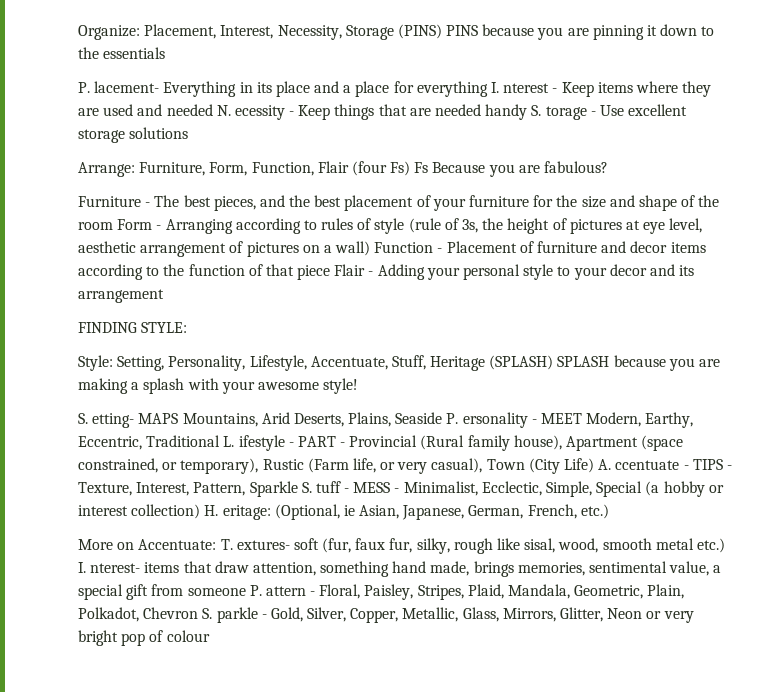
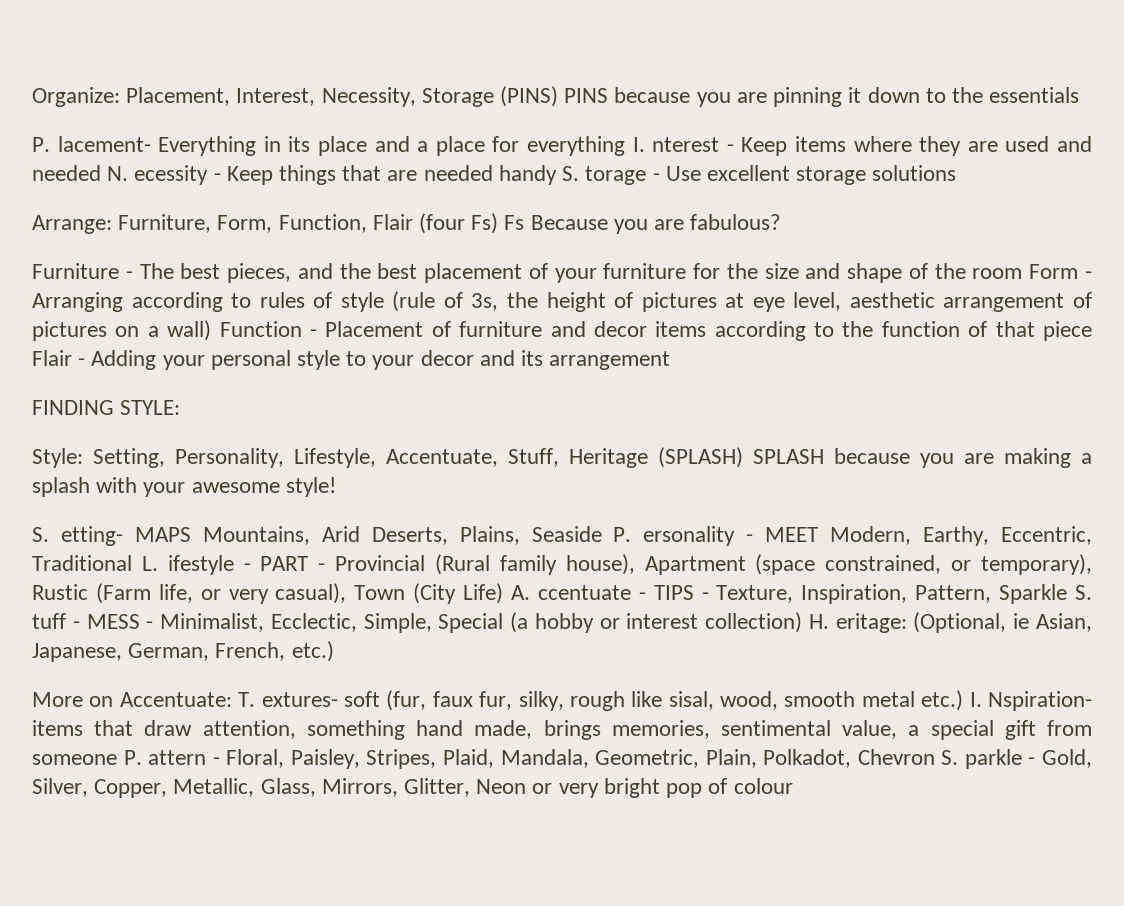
[136,482,190,496] Interest, -> [801,584,908,604] Inspiration,
[90,563,141,573] nterest- -> [988,691,1093,711] Nspiration-

